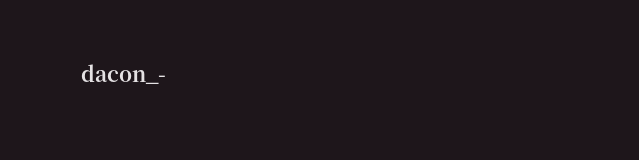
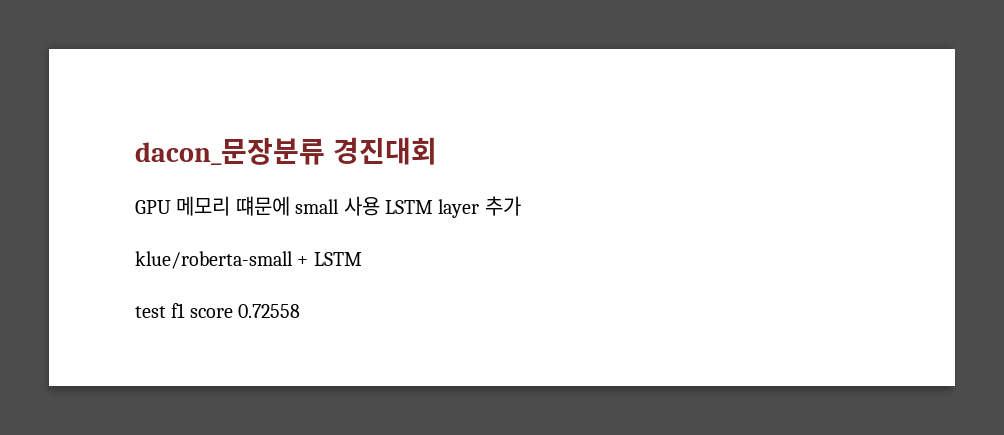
[81,64,166,84] dacon_- -> [135,137,437,165] [135,196,521,218] [135,251,362,269] [135,303,301,318] dacon_문장분류 경진대회 // GPU 메모리 떄문에 small 사용 LSTM layer 추가 // klue/roberta-small + LSTM // test f1 score 0.72558

